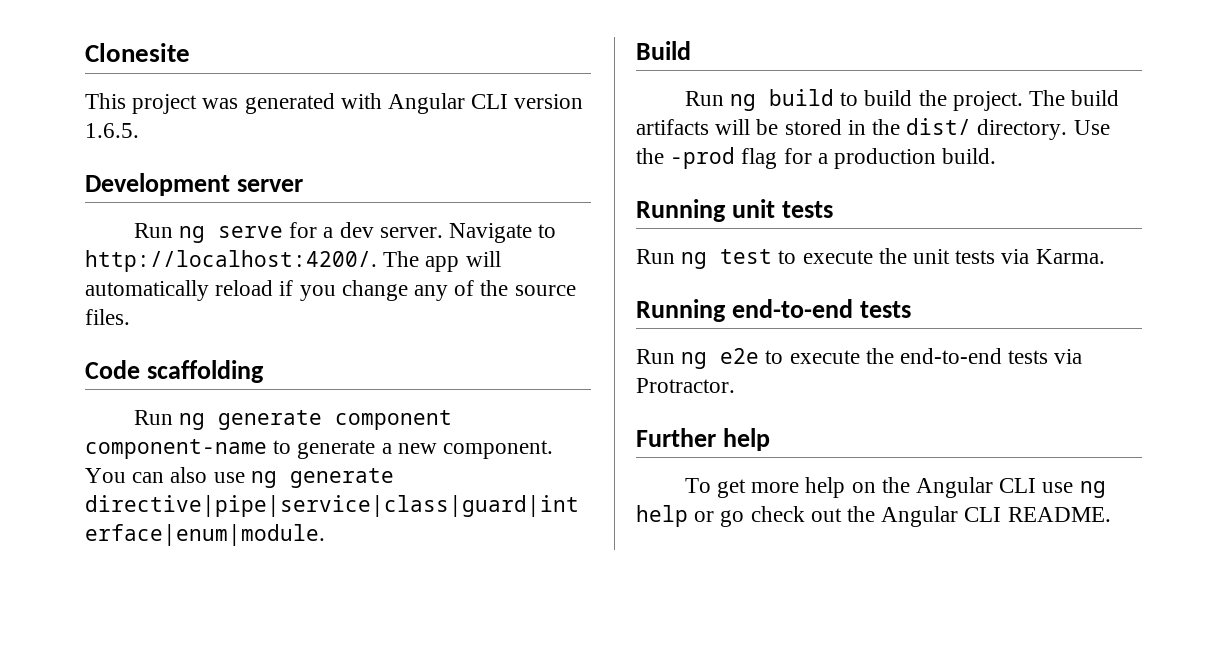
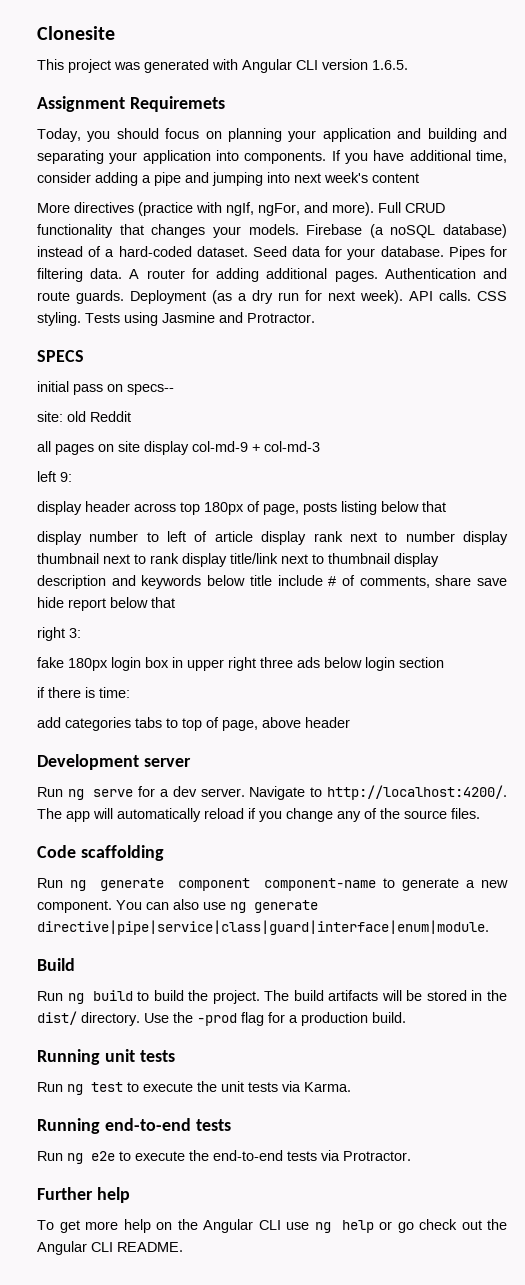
(139, 130) none -> [37,96,225,112] [37,128,507,142] [37,150,507,164] [37,172,419,186] [37,202,445,216] [37,224,507,238] [37,246,508,260] [37,268,508,282] [37,290,507,304] [37,312,315,326] [37,350,84,362] [37,381,174,395] [37,411,131,422] [37,441,320,455] [37,471,72,482] [37,501,446,515] [37,531,509,545] [37,553,439,567] [37,575,507,589] [37,597,175,611] [37,627,81,641] [37,657,444,671] [37,687,130,698] [37,717,350,731] // Assignment Requiremets // Today, you should focus on planning your application and building and separating your application into components. If you have additional time, consider adding a pipe and jumping into next week's content // More directives (practice with ngIf, ngFor, and more). Full CRUD functionality that changes your models. Firebase (a noSQL database) instead of a hard-coded dataset. Seed data for your database. Pipes for filtering data. A router for adding additional pages. Authentication and route guards. Deployment (as a dry run for next week). API calls. CSS styling. Tests using Jasmine and Protractor. // SPECS // initial pass on specs-- // site: old Reddit // all pages on site display col-md-9 + col-md-3 // left 9: // display header across top 180px of page, posts listing below that // display number to left of article display rank next to number display thumbnail next to rank display title/link next to thumbnail display description and keywords below title include # of comments, share save hide report below that // right 3: // fake 180px login box in upper right three ads below login section // if there is time: // add categories tabs to top of page, above header

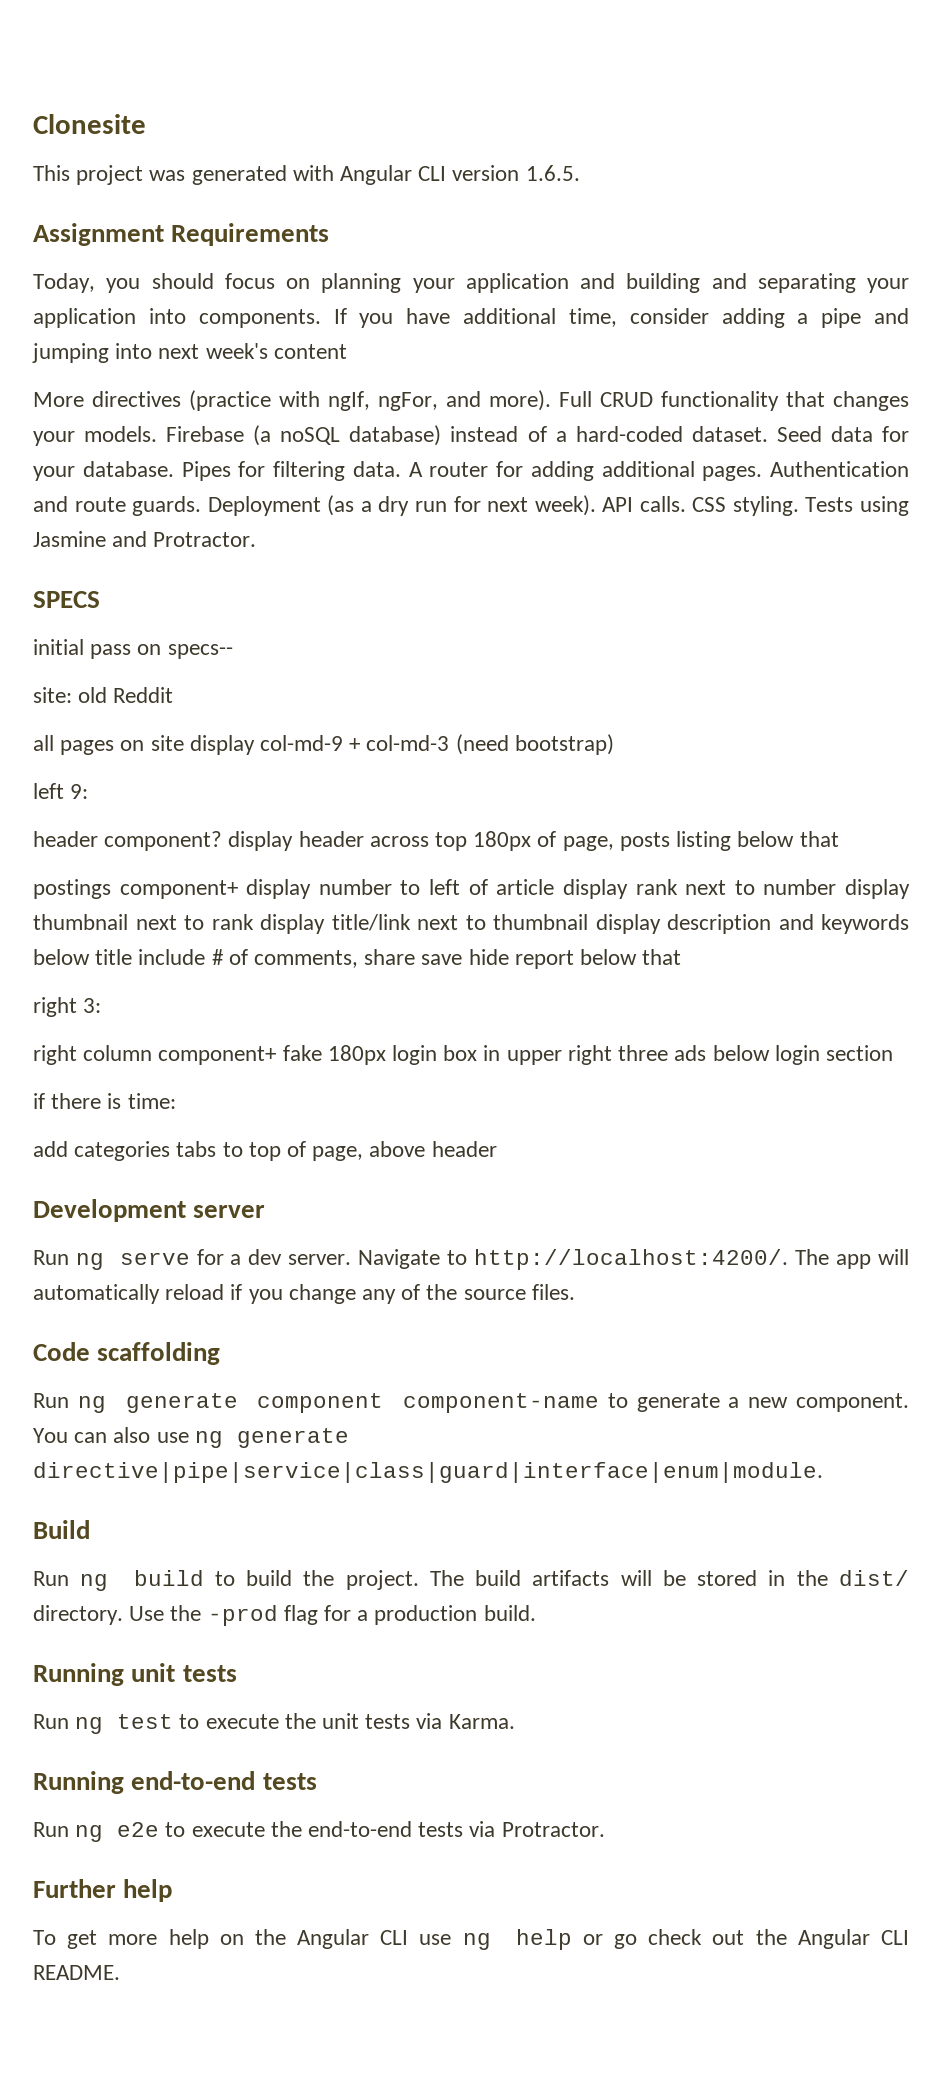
[129,96,225,112] Requiremets -> [171,223,330,246] Requirements
(320, 446) none -> [455,734,614,755] (need bootstrap)
(72, 477) none -> [33,831,223,851] header component?
(446, 506) none -> [33,879,238,899] postings component+
(81, 633) none -> [33,1045,277,1065] right column component+

